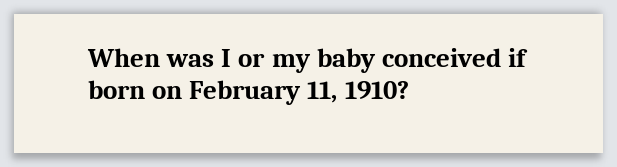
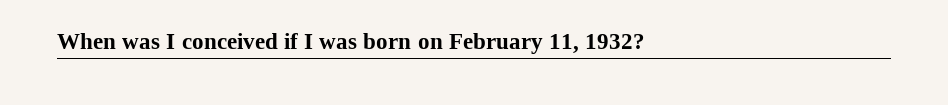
[238,48,529,73] or my baby conceived if -> [181,33,358,49] conceived if I was
[344,81,409,99] 1910? -> [585,34,646,49] 1932?

